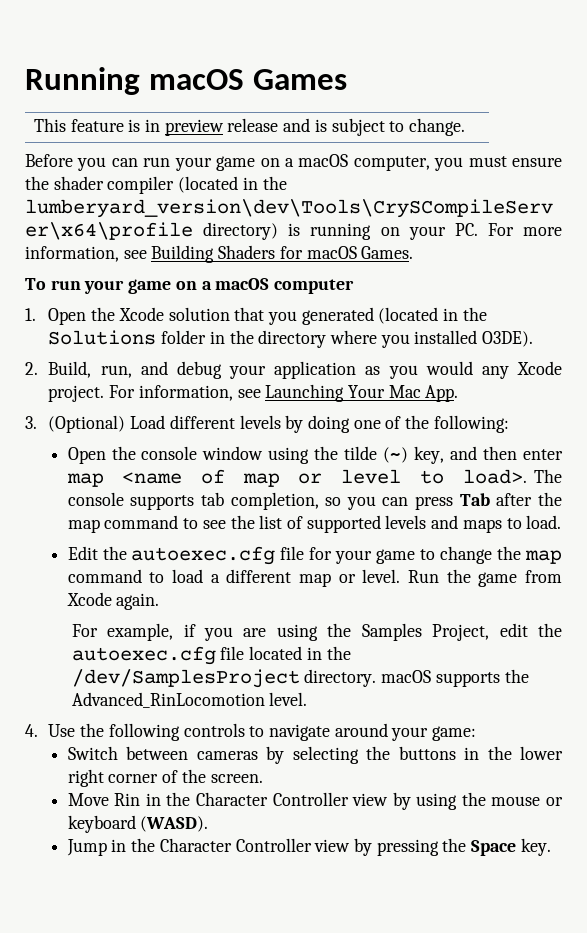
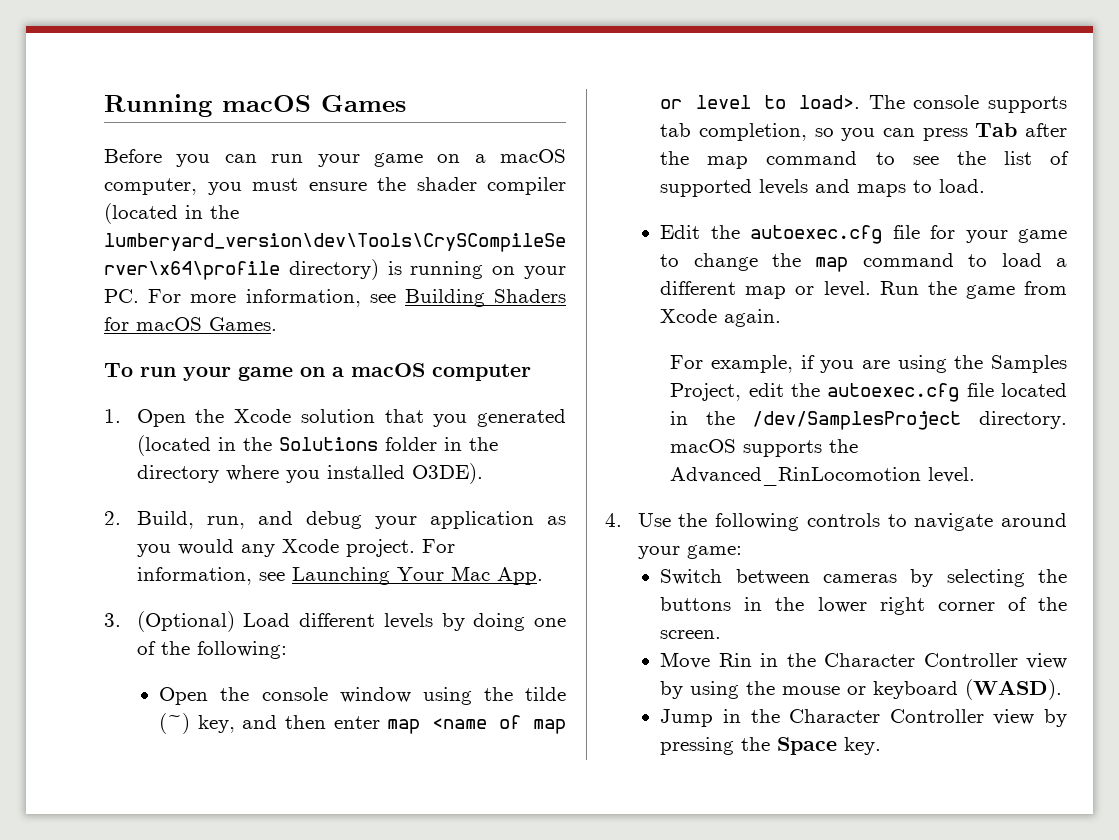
[33,118,466,136] // This feature is in preview release and is subject to change. -> (406, 103) none

